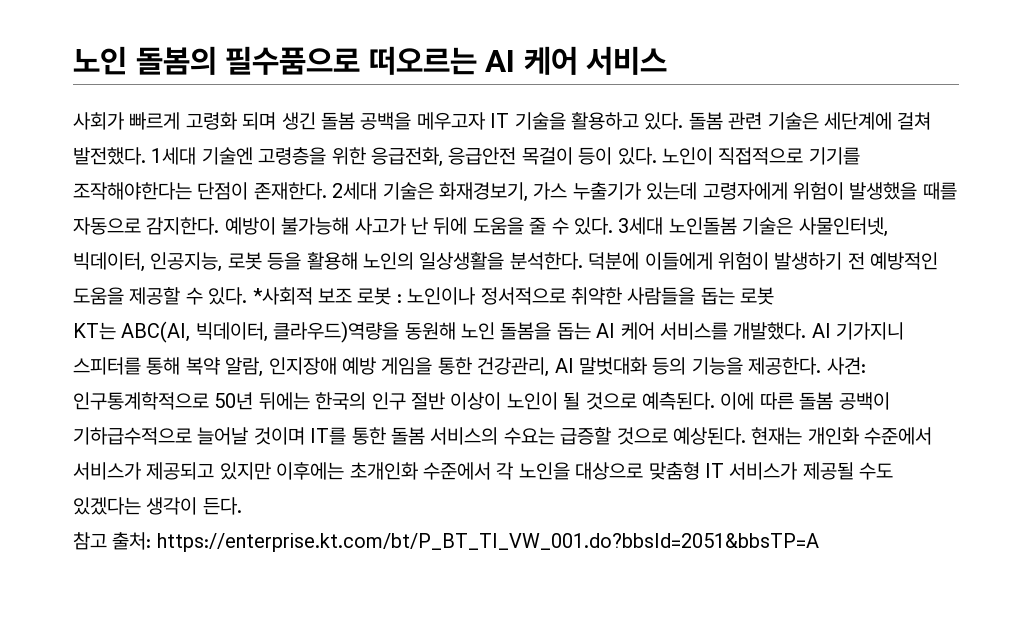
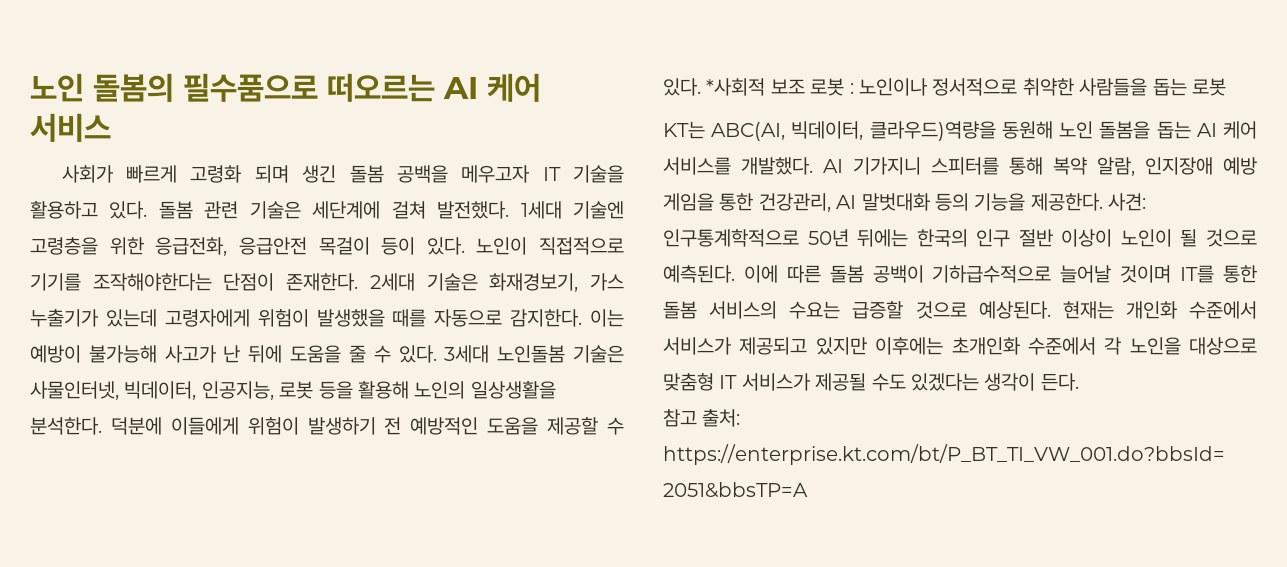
(220, 226) none -> [590,309,624,327] 이는

